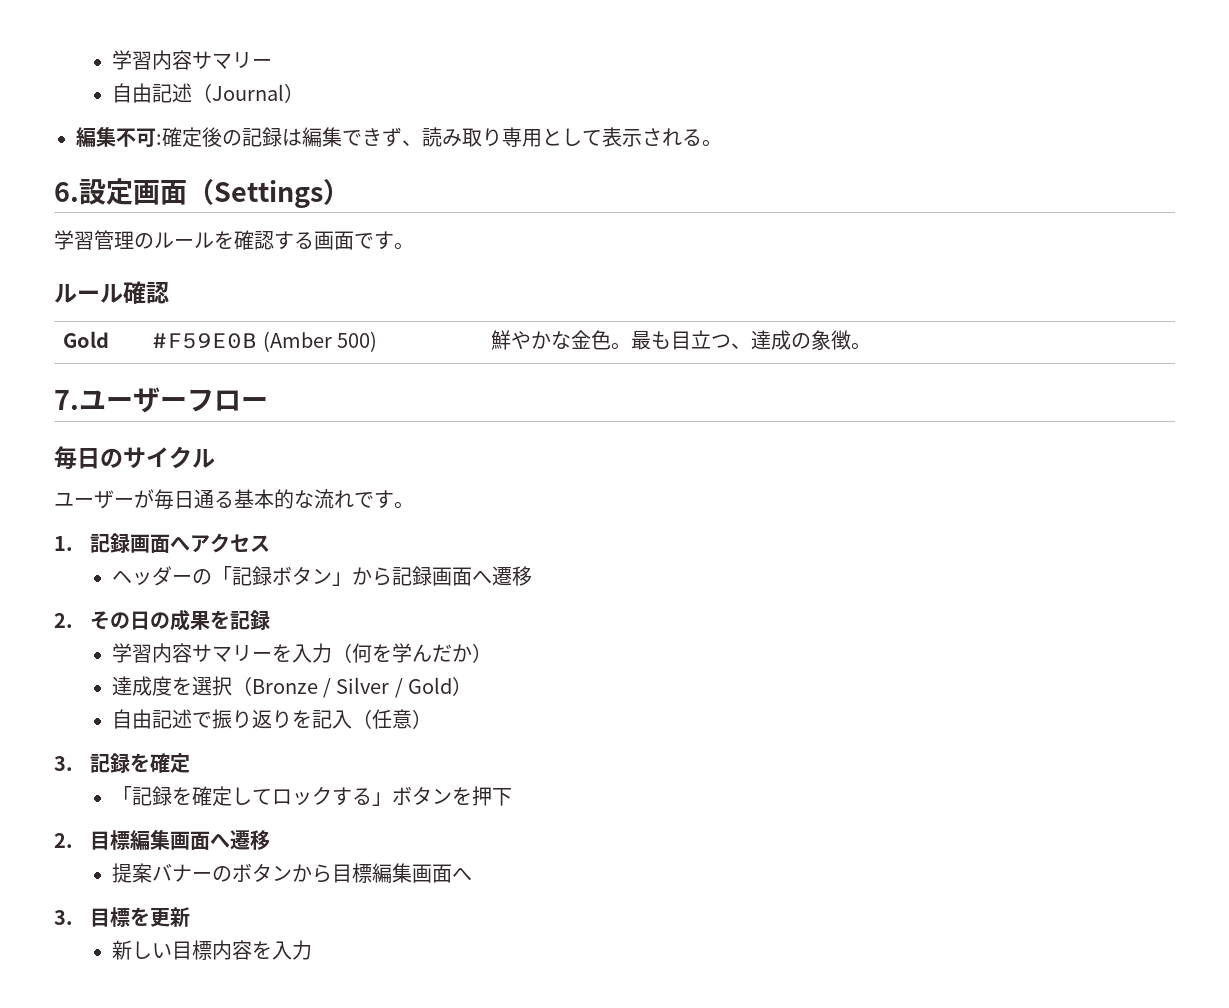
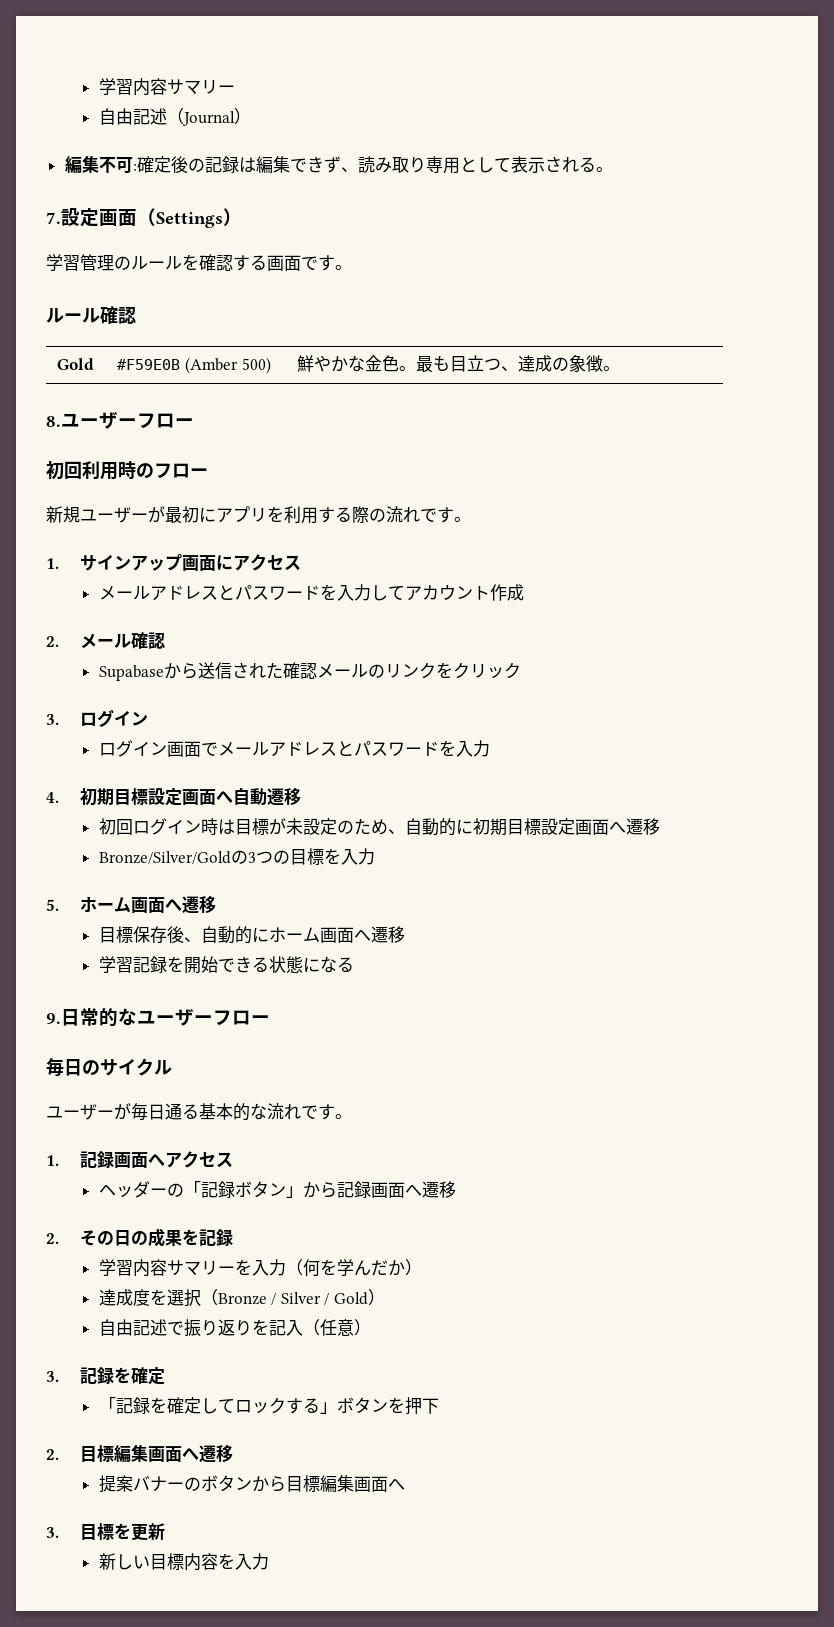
[54,182,79,202] 6. -> [46,212,61,224] 7.
[54,390,79,410] 7. -> [46,411,194,429] [46,461,208,480] [46,506,471,524] [46,554,301,571] [98,584,524,601] [46,632,165,649] [98,662,521,681] [46,709,148,727] [98,740,490,757] [46,787,301,806] [98,818,660,836] [98,848,375,865] [46,896,216,914] [98,926,405,944] [98,956,354,974] [46,1008,137,1027] 8.ユーザーフロー // 初回利用時のフロー // 新規ユーザーが最初にアプリを利用する際の流れです。 // 1.サインアップ画面にアクセス // メールアドレスとパスワードを入力してアカウント作成 // 2.メール確認 // Supabaseから送信された確認メールのリンクをクリック // 3.ログイン // ログイン画面でメールアドレスとパスワードを入力 // 4.初期目標設定画面へ自動遷移 // 初回ログイン時は目標が未設定のため、自動的に初期目標設定画面へ遷移 // Bronze/Silver/Goldの3つの目標を入力 // 5.ホーム画面へ遷移 // 目標保存後、自動的にホーム画面へ遷移 // 学習記録を開始できる状態になる // 9.日常的な

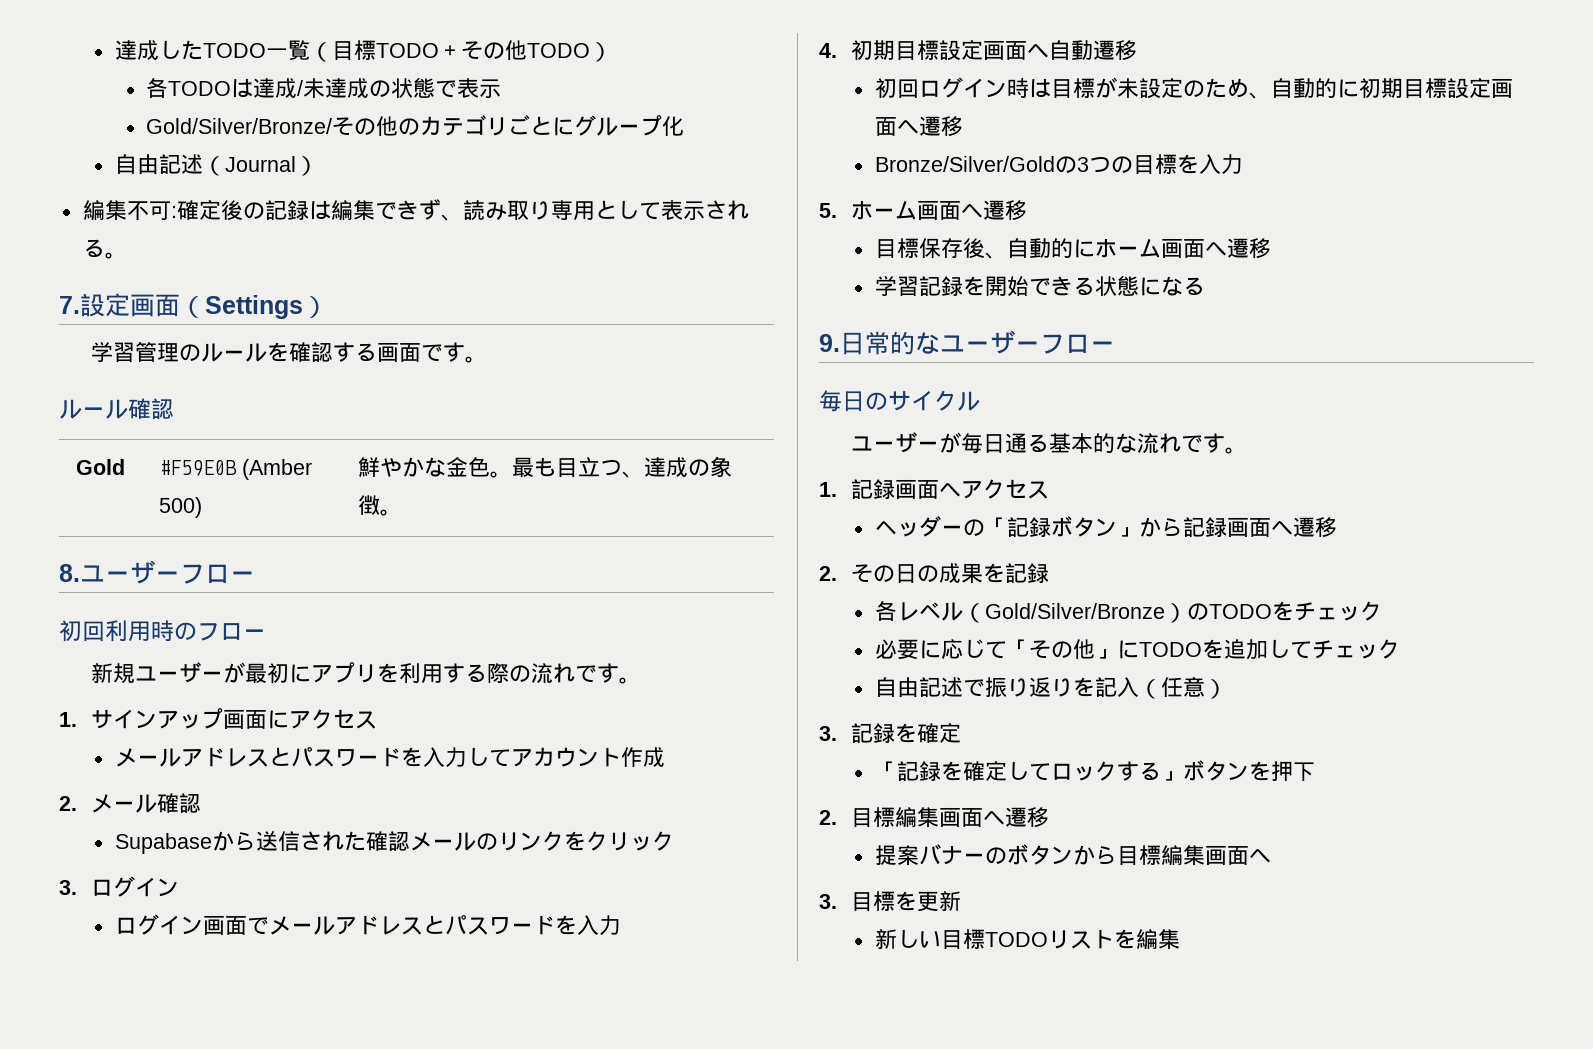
[98,78,235,96] 学習内容サマリー -> [114,40,612,62] [146,77,502,99] [146,115,685,136] 達成したTODO一覧（目標TODO＋その他TODO） // 各TODOは達成/未達成の状態で表示 // Gold/Silver/Bronze/その他のカテゴリごとにグループ化
[98,1259,422,1277] [98,1289,385,1307] 学習内容サマリーを入力（何を学んだか） // 達成度を選択（Bronze / Silver / Gold） -> [874,601,1382,623] [874,639,1400,660] 各レベル（Gold/Silver/Bronze）のTODOをチェック // 必要に応じて「その他」にTODOを追加してチェック
[183,1553,269,1571] 内容を入力 -> [984,929,1180,950] TODOリストを編集

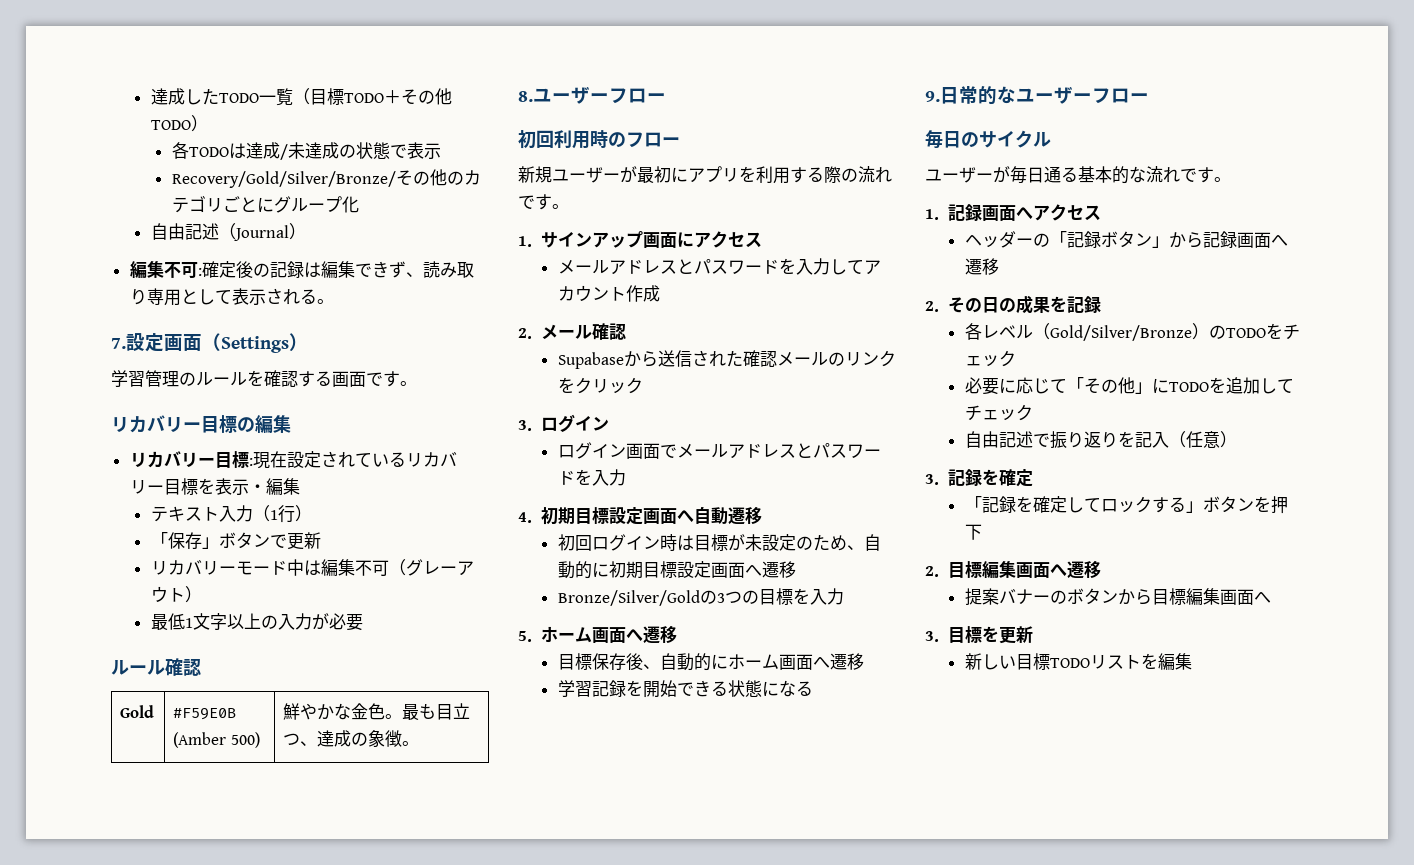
[146,118,333,134] Gold/Silver/Bronze/ -> [171,171,396,188] Recovery/Gold/Silver/Bronze/
(487, 359) none -> [111,415,291,433] [129,451,457,469] [129,478,300,495] [150,505,312,523] [150,532,321,550] [150,559,474,576] [150,586,202,603] [150,613,363,631] // リカバリー目標の編集 // リカバリー目標:現在設定されているリカバリー目標を表示・編集 // テキスト入力（1行） // 「保存」ボタンで更新 // リカバリーモード中は編集不可（グレーアウト） // 最低1文字以上の入力が必要

